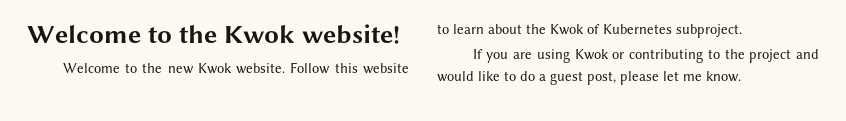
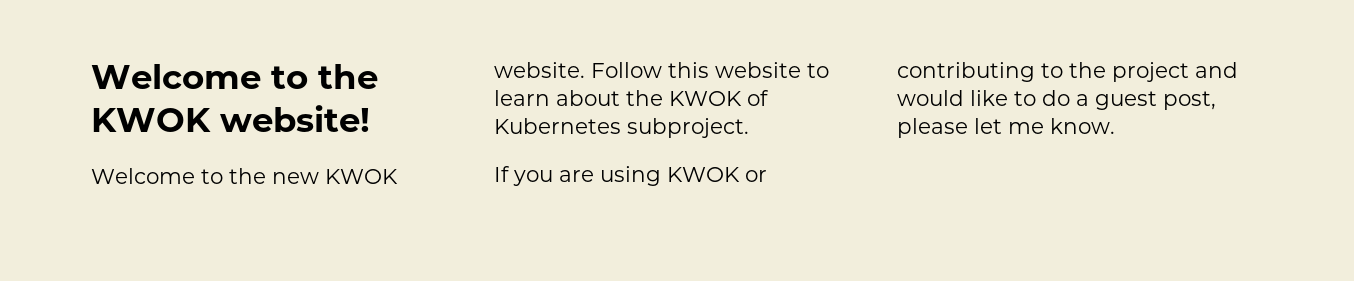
[27,25,296,43] Welcome to the Kwok -> [91,64,378,89] [91,108,211,132] Welcome to the KWOK
[197,63,232,74] Kwok -> [325,169,398,184] KWOK
[550,24,584,35] Kwok -> [669,91,742,106] KWOK
[574,49,609,60] Kwok -> [667,167,740,182] KWOK

